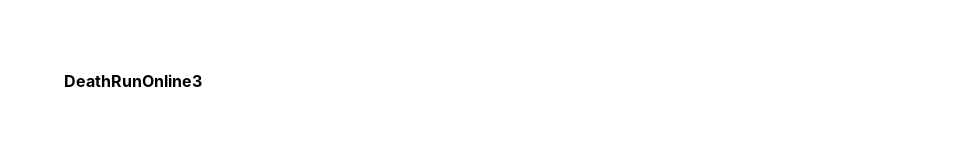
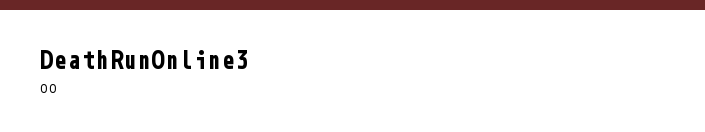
(202, 80) none -> [39,84,57,93] // oo

